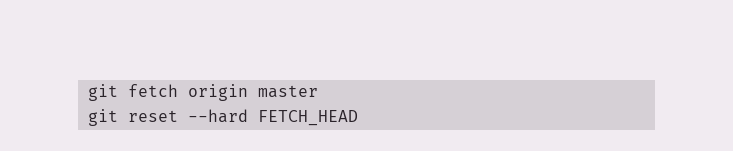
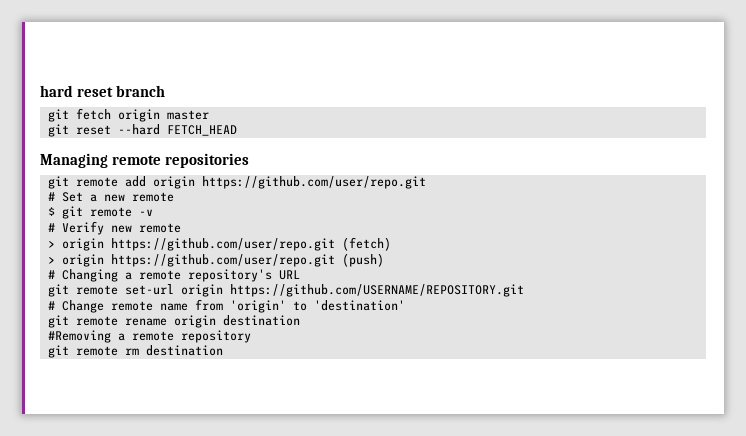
(88, 92) none -> [40,85,166,97] hard reset branch //
(359, 118) none -> [40,153,250,168] [47,176,426,189] [47,192,174,202] [47,206,153,219] [47,221,181,235] [47,237,391,251] [47,253,384,267] [47,269,300,282] [47,284,524,297] [47,299,405,313] [47,315,300,328] [47,330,251,343] [47,345,223,358] // Managing remote repositories // git remote add origin https://github.com/user/repo.git // # Set a new remote // $ git remote -v // # Verify new remote // > origin https://github.com/user/repo.git (fetch) // > origin https://github.com/user/repo.git (push) // # Changing a remote repository's URL // git remote set-url origin https://github.com/USERNAME/REPOSITORY.git // # Change remote name from 'origin' to 'destination' // git remote rename origin destination // #Removing a remote repository // git remote rm destination

